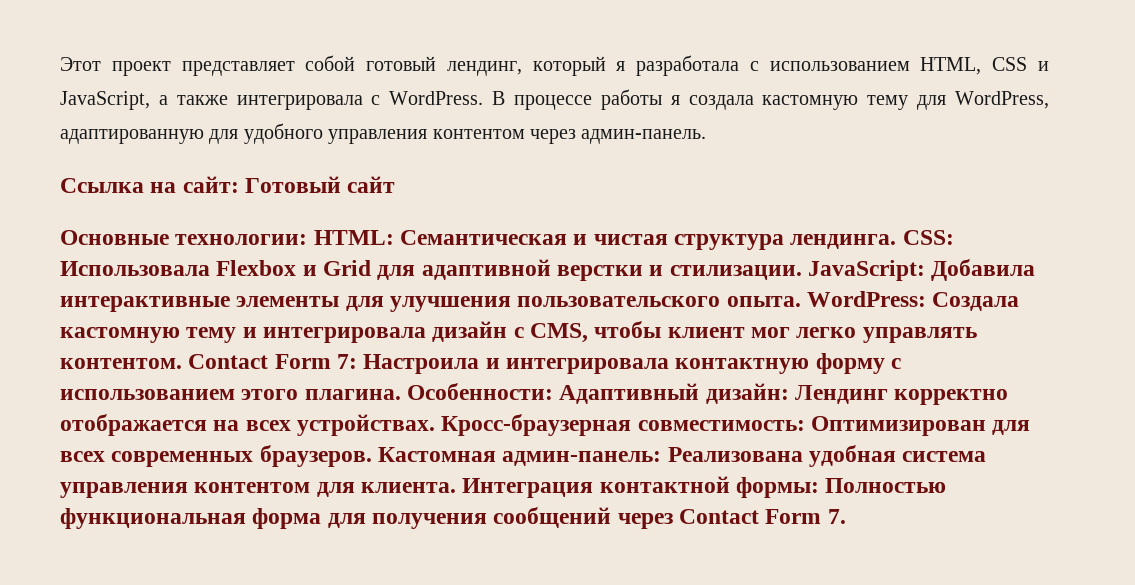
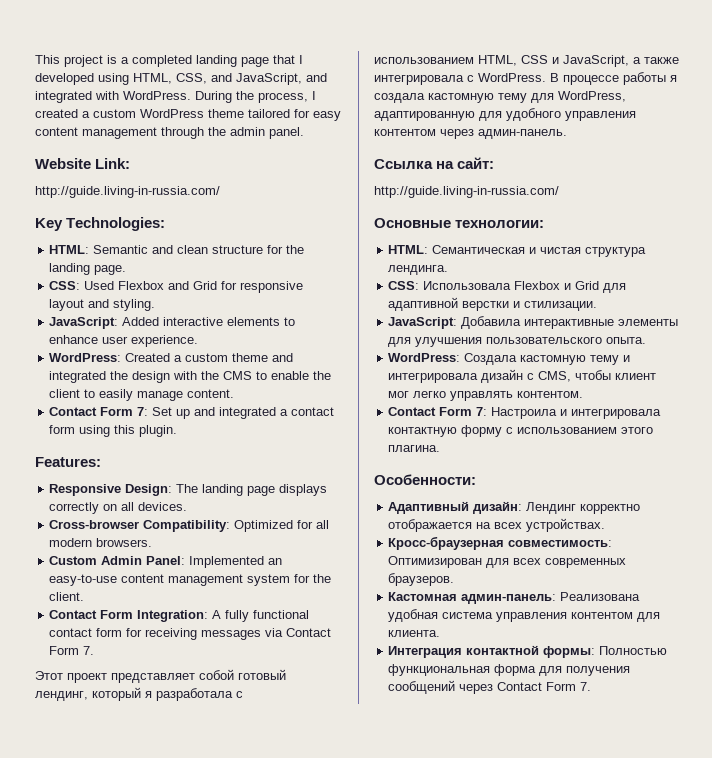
(60, 64) none -> [35,55,303,67] [35,73,327,85] [35,91,316,103] [35,109,341,121] [35,127,304,139] [35,158,131,169] [35,186,220,198] [35,217,166,231] [49,245,305,254] [49,263,127,275] [49,281,304,293] [49,299,156,311] [49,317,296,329] [49,335,199,347] [49,353,294,362] [49,371,332,383] [49,389,235,401] [49,407,335,419] [49,425,178,437] [35,457,101,467] [49,484,328,496] [49,502,188,514] [49,520,330,532] [49,538,153,547] [49,556,283,568] [49,574,332,586] [49,592,85,601] [49,610,310,622] [49,628,332,640] [49,646,95,655] This project is a completed landing page that I developed using HTML, CSS, and JavaScript, and integrated with WordPress. During the process, I created a custom WordPress theme tailored for easy content management through the admin panel. // Website Link: // http://guide.living-in-russia.com/ // Key Technologies: // HTML: Semantic and clean structure for the landing page. // CSS: Used Flexbox and Grid for responsive layout and styling. // JavaScript: Added interactive elements to enhance user experience. // WordPress: Created a custom theme and integrated the design with the CMS to enable the client to easily manage content. // Contact Form 7: Set up and integrated a contact form using this plugin. // Features: // Responsive Design: The landing page displays correctly on all devices. // Cross-browser Compatibility: Optimized for all modern browsers. // Custom Admin Panel: Implemented an easy-to-use content management system for the client. // Contact Form Integration: A fully functional contact form for receiving messages via Contact Form 7. //
[245,176,396,193] Готовый сайт -> [374,186,559,198] // http://guide.living-in-russia.com/
(308, 239) none -> (545, 224) //
(897, 241) none -> (449, 270) //
(802, 272) none -> (598, 306) //
(801, 301) none -> (647, 340) //
(182, 363) none -> (584, 394) //
(401, 394) none -> (441, 448) //
(554, 391) none -> (476, 479) //
(436, 425) none -> (606, 525) //
(372, 456) none -> (455, 579) //
(457, 487) none -> (441, 633) //

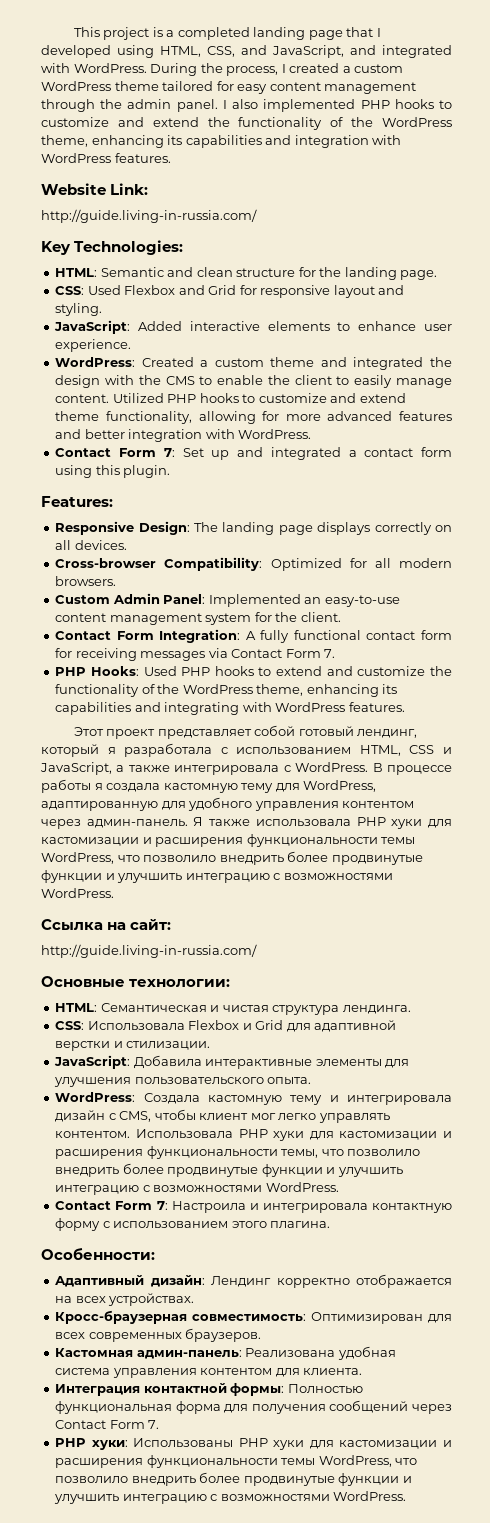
(304, 133) none -> [222,99,453,112] [41,117,452,130] [41,135,402,148] [41,153,171,163] I also implemented PHP hooks to customize and extend the functionality of the WordPress theme, enhancing its capabilities and integration with WordPress features.
(235, 393) none -> [112,393,406,403] [55,411,452,424] [55,429,312,442] Utilized PHP hooks to customize and extend theme functionality, allowing for more advanced features and better integration with WordPress.
(95, 650) none -> [55,666,452,676] [55,684,398,697] [55,702,405,715] // PHP Hooks: Used PHP hooks to extend and customize the functionality of the WordPress theme, enhancing its capabilities and integrating with WordPress features.
(567, 134) none -> [193,817,453,829] [41,834,416,847] [41,851,423,865] [41,870,393,883] [41,888,114,898] Я также использовала PHP хуки для кастомизации и расширения функциональности темы WordPress, что позволило внедрить более продвинутые функции и улучшить интеграцию с возможностями WordPress.
(584, 394) none -> [135,1129,452,1141] [55,1146,421,1159] [55,1163,403,1177] [55,1182,339,1195] Использовала PHP хуки для кастомизации и расширения функциональности темы, что позволило внедрить более продвинутые функции и улучшить интеграцию с возможностями WordPress.
(592, 686) none -> [55,1438,452,1450] [55,1455,418,1468] [55,1472,412,1486] [54,1491,407,1504] // PHP хуки: Использованы PHP хуки для кастомизации и расширения функциональности темы WordPress, что позволило внедрить более продвинутые функции и улучшить интеграцию с возможностями WordPress.

